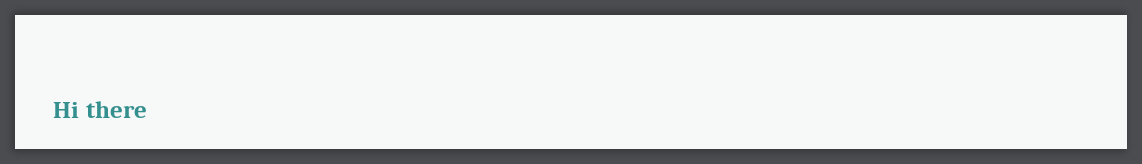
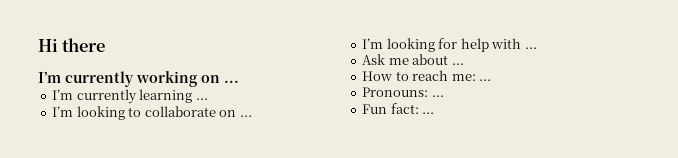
(147, 109) none -> [38,71,239,87] [52,89,208,104] [52,106,252,120] [362,38,537,52] [362,54,464,65] [362,70,492,81] [362,87,444,97] [362,103,435,114] // I’m currently working on ... // I’m currently learning ... // I’m looking to collaborate on ... // I’m looking for help with ... // Ask me about ... // How to reach me: ... // Pronouns: ... // Fun fact: ...

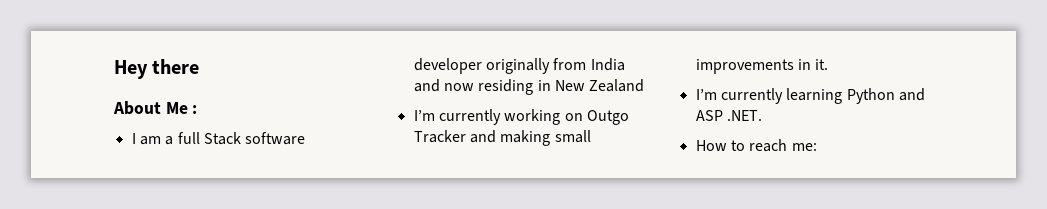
[38,39,58,52] Hi -> [114,60,148,79] Hey
[38,71,239,87] [52,89,208,104] [52,106,252,120] [362,38,537,52] [362,54,464,65] [362,70,492,81] [362,87,444,97] [362,103,435,114] I’m currently working on ... // I’m currently learning ... // I’m looking to collaborate on ... // I’m looking for help with ... // Ask me about ... // How to reach me: ... // Pronouns: ... // Fun fact: ... -> [113,101,198,115] [131,132,306,145] [413,58,625,74] [413,79,645,95] [413,109,629,125] [413,130,591,146] [695,59,829,74] [695,88,925,104] [695,110,762,121] [695,139,817,152] About Me : // I am a full Stack software developer originally from India and now residing in New Zealand // I’m currently working on Outgo Tracker and making small improvements in it. // I’m currently learning Python and ASP .NET. // How to reach me:

